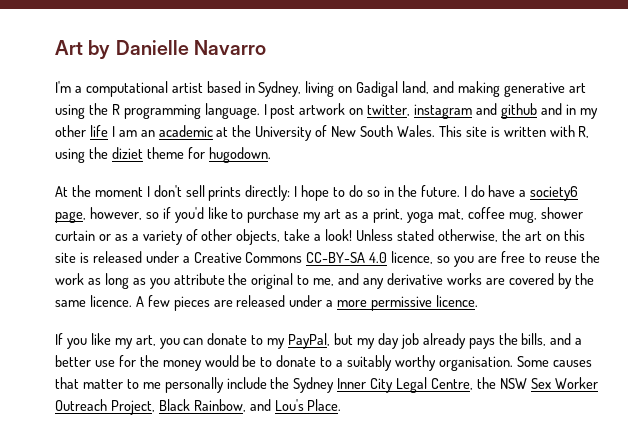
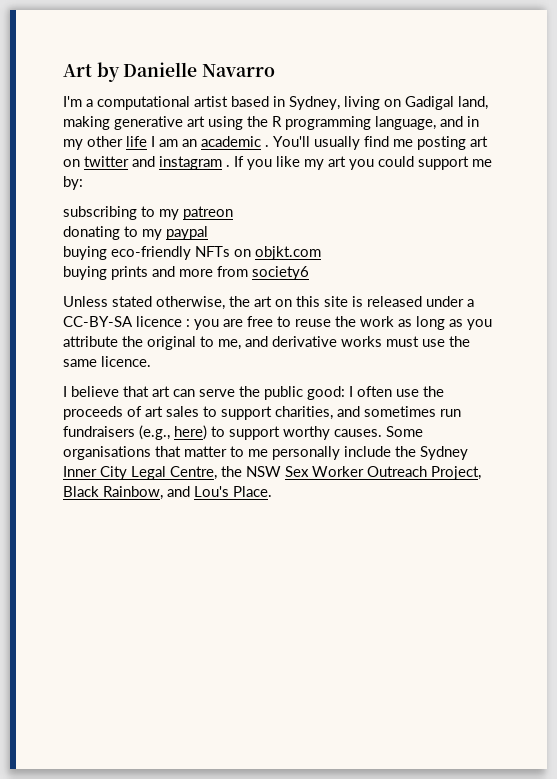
[433,81,455,93] and -> (488, 103) none
[204,103,537,119] language. I post artwork on twitter, instagram and github -> [375,116,436,130] language,
[216,125,590,141] [55,147,271,163] [55,185,579,201] [55,207,583,223] [55,229,353,245] at the University of New South Wales. This site is written with R, using the diziet theme for hugodown. // At the moment I don't sell prints directly: I hope to do so in the future. I do have a society6 page, however, so if you'd like to purchase my art as a print, yoga mat, coffee mug, shower curtain or as a variety of other objects, take a look! -> [265,136,488,150] [63,156,492,170] [63,176,83,190] [63,206,233,220] [63,226,208,240] [63,246,321,260] [63,266,309,280] . You'll usually find me posting art on twitter and instagram . If you like my art you could support me by: // subscribing to my patreon // donating to my paypal // buying eco-friendly NFTs on objkt.com // buying prints and more from society6 //
[193,251,451,264] Creative Commons CC-BY-SA 4.0 licence, so -> [63,316,190,327] CC-BY-SA licence :
[363,278,385,289] any -> (268, 341) none
[485,273,572,289] are covered by -> [386,336,445,347] must use
[135,295,479,311] [55,333,583,349] [55,355,592,371] A few pieces are released under a more permissive licence. // If you like my art, you can donate to my PayPal, but my day job already pays the bills, and a better use for the money would be to donate to a suitably worthy organisation. Some causes -> [63,386,444,400] [63,406,461,420] [63,425,423,440] [63,446,151,460] // I believe that art can serve the public good: I often use the proceeds of art sales to support charities, and sometimes run fundraisers (e.g., here) to support worthy causes. Some organisations

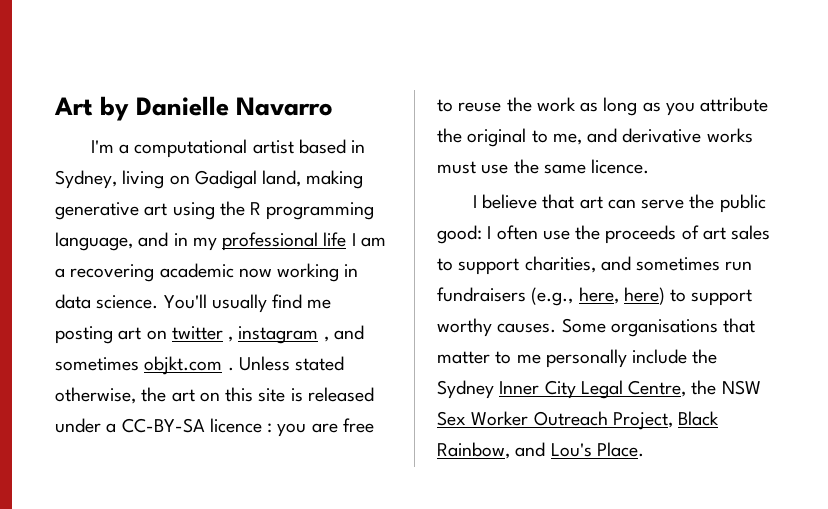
[87,136,123,147] other -> [222,232,319,251] professional
[182,136,269,147] an academic . -> [55,263,359,282] [55,294,159,309] a recovering academic now working in data science.
[132,156,492,170] [63,176,83,190] [63,206,233,220] [63,226,208,240] [63,246,321,260] [63,266,309,280] and instagram . If you like my art you could support me by: // subscribing to my patreon // donating to my paypal // buying eco-friendly NFTs on objkt.com // buying prints and more from society6 // -> [228,325,364,344] [55,356,234,375] , instagram , and sometimes objkt.com .
(170, 432) none -> [578,287,619,304] here,

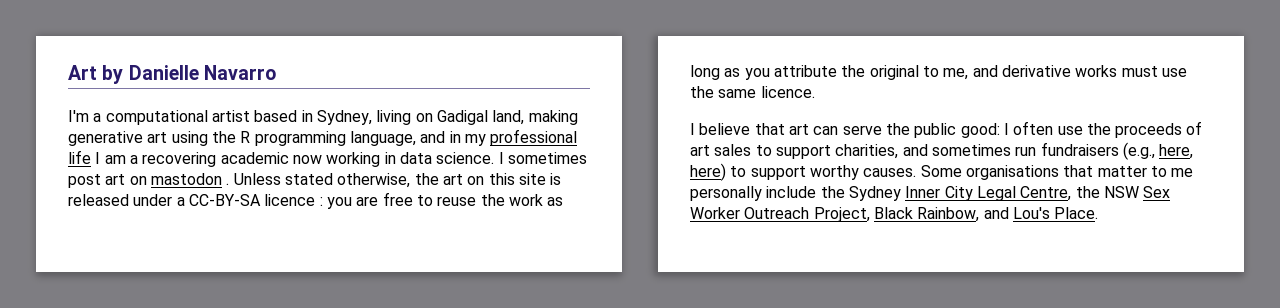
[163,294,332,313] [55,325,364,344] [55,356,223,375] You'll usually find me posting art on twitter , instagram , and sometimes objkt.com -> [498,152,587,164] [68,173,222,188] I sometimes post art on mastodon

